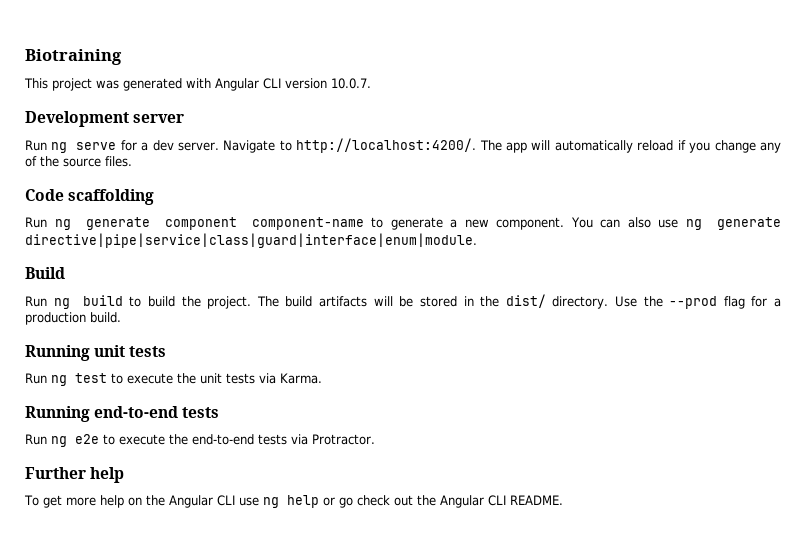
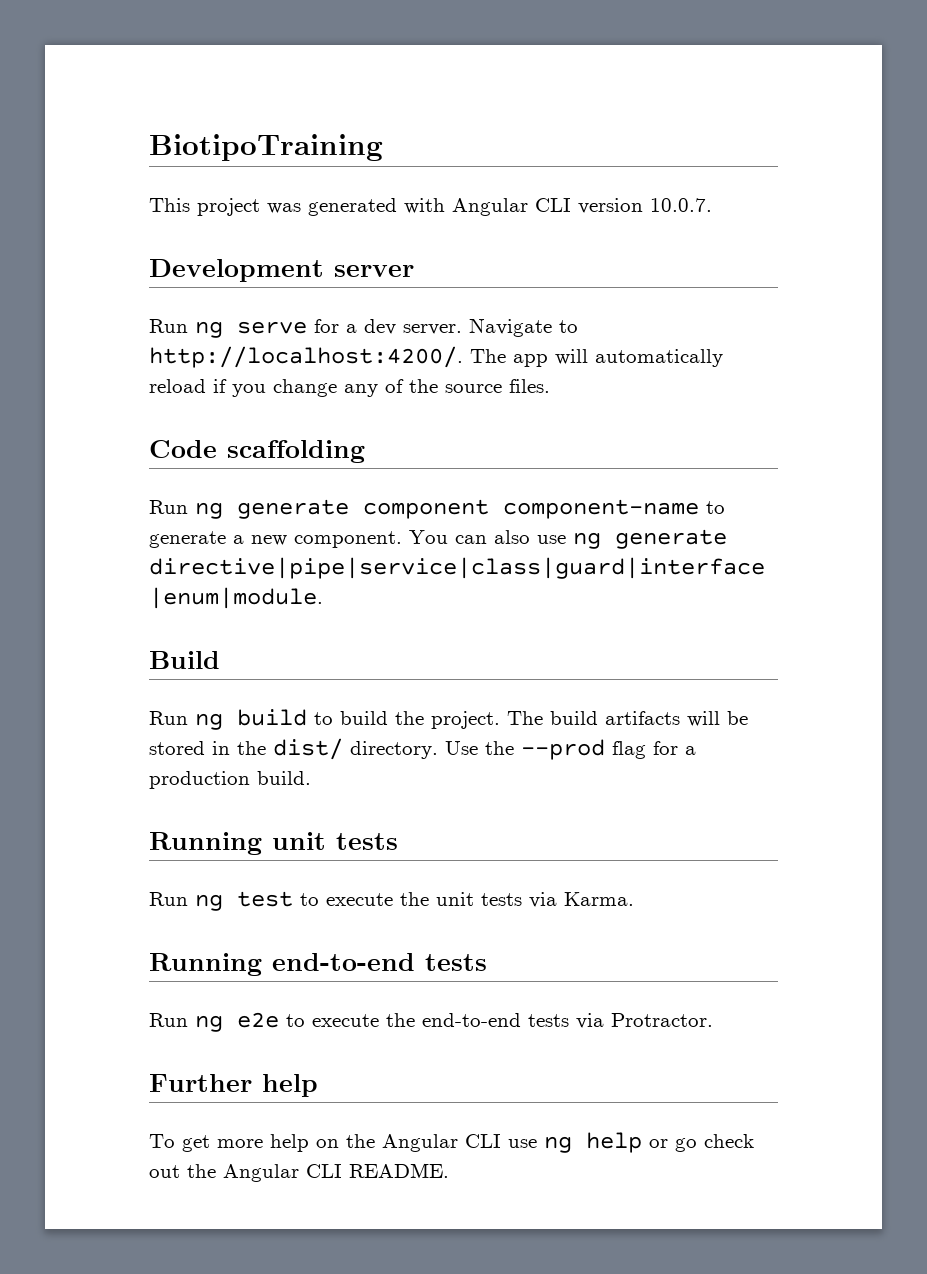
[25,49,122,65] Biotraining -> [149,134,383,161] BiotipoTraining

